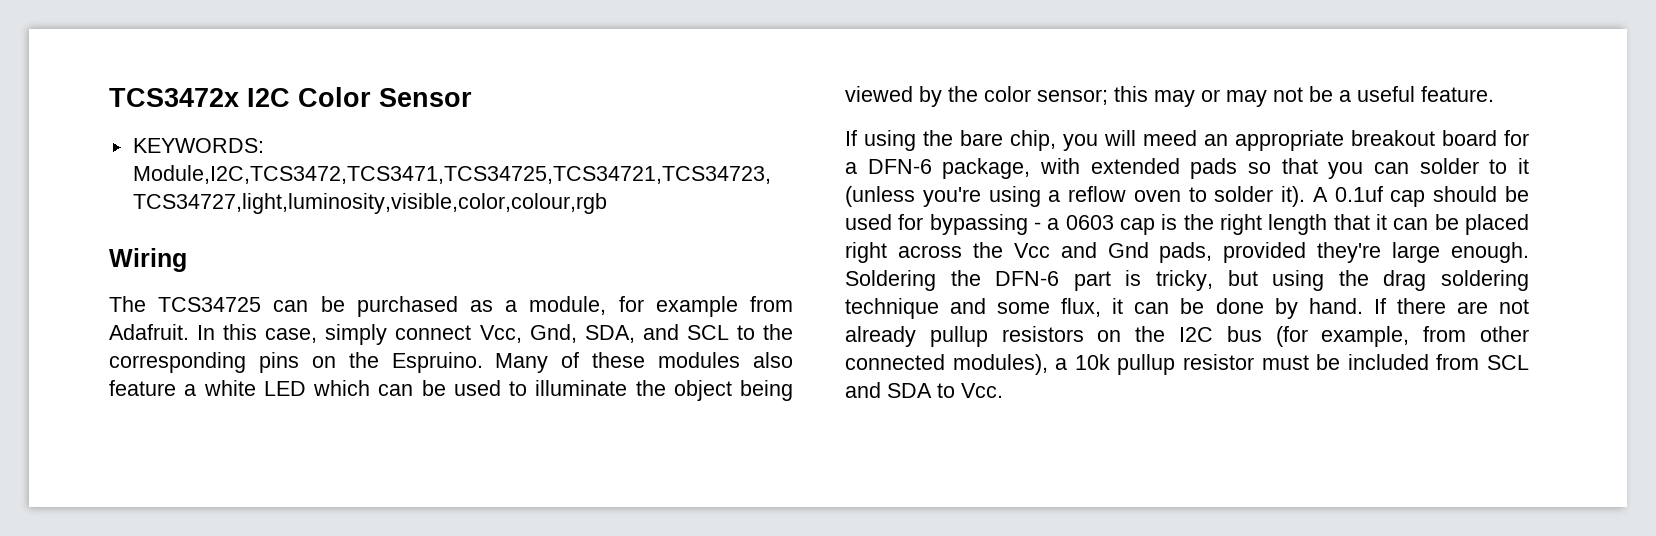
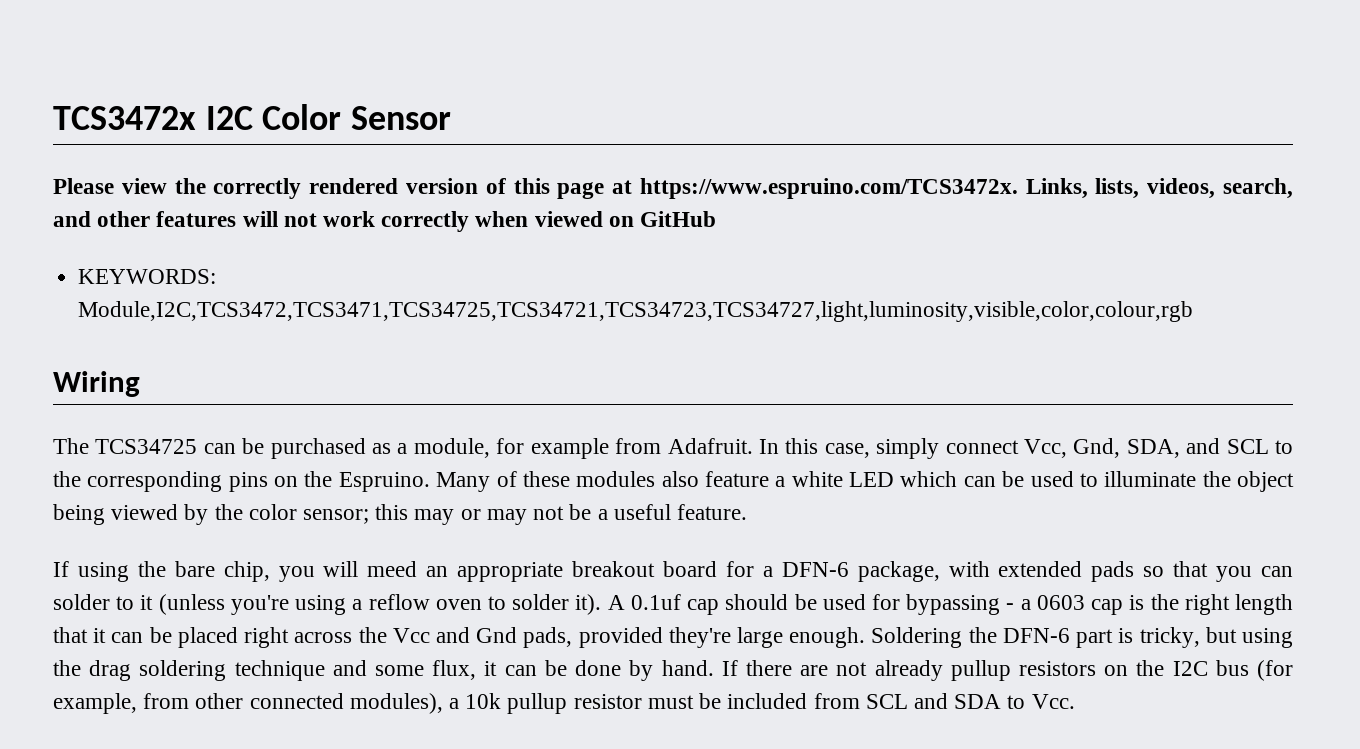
(472, 97) none -> [53,178,1293,199] [53,211,717,232] // Please view the correctly rendered version of this page at https://www.espruino.com/TCS3472x. Links, lists, videos, search, and other features will not work correctly when viewed on GitHub

